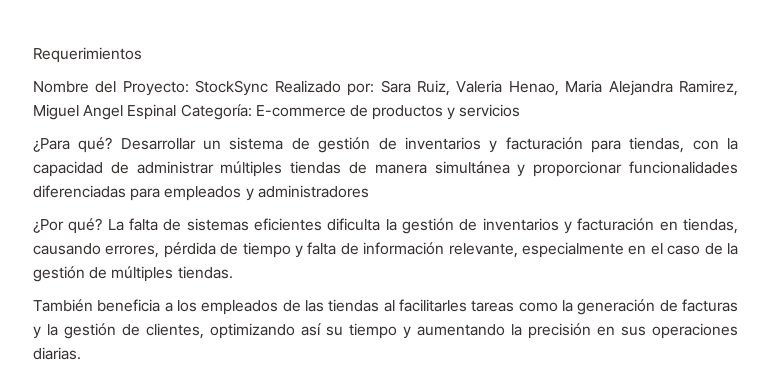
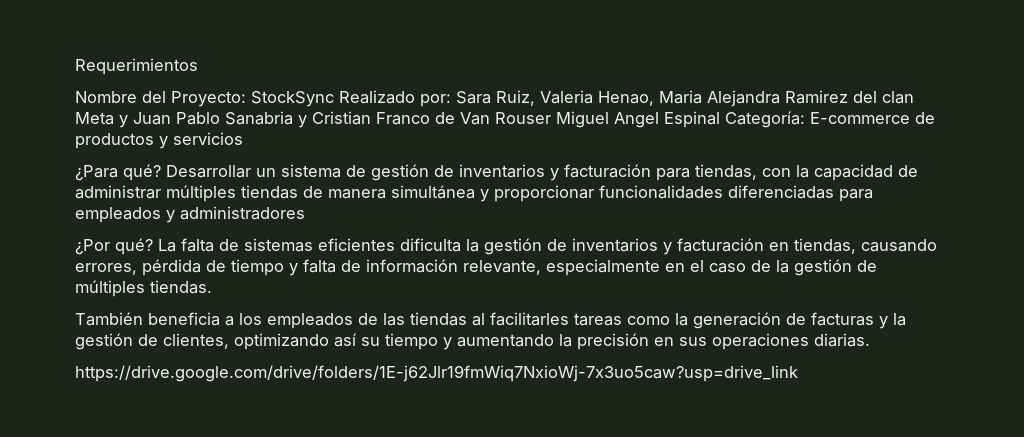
[678,80,738,96] Ramirez, -> [785,90,914,104] [75,111,551,128] Ramirez del clan Meta y Juan Pablo Sanabria y Cristian Franco de Van Rouser
(81, 353) none -> [75,365,798,382] // https://drive.google.com/drive/folders/1E-j62Jlr19fmWiq7NxioWj-7x3uo5caw?usp=drive_link

